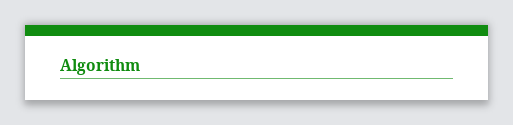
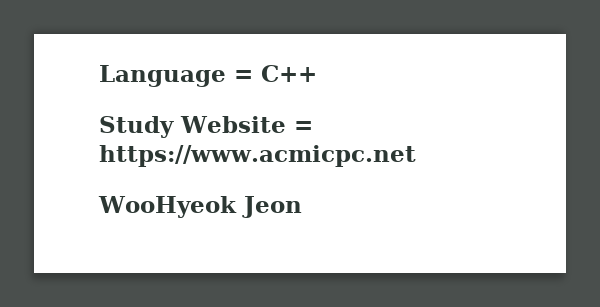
[60,59,140,75] Algorithm -> [99,65,317,87] [99,116,313,138] [99,145,416,167] [98,196,302,218] Language = C++ // Study Website = https://www.acmicpc.net // WooHyeok Jeon

